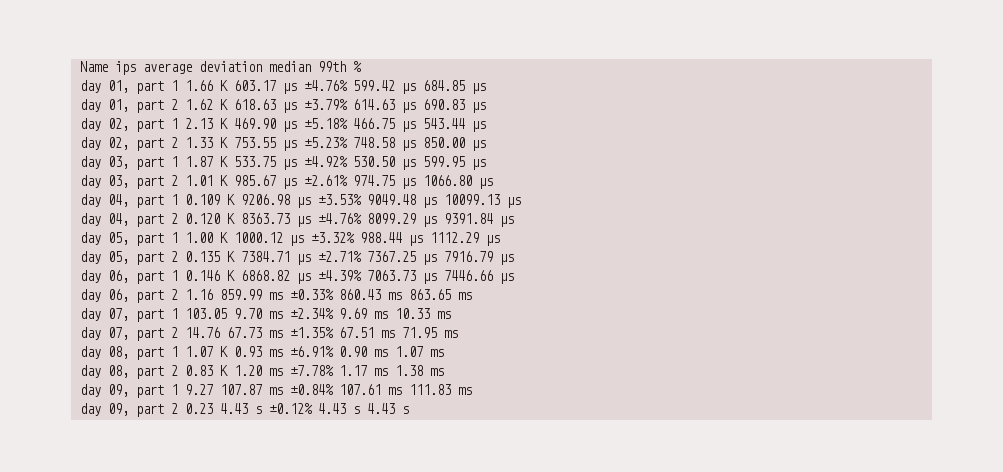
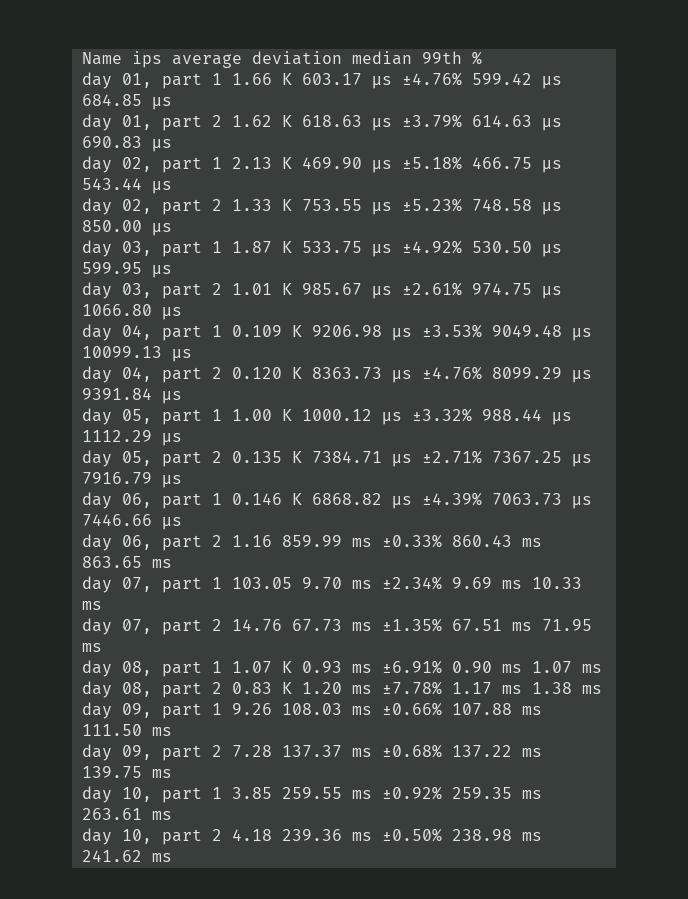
[184,384,451,395] 9.27 107.87 ms ±0.84% 107.61 ms 111.83 -> [232,702,543,716] [82,724,143,736] 9.26 108.03 ms ±0.66% 107.88 ms 111.50
[184,403,409,414] 0.23 4.43 s ±0.12% 4.43 s 4.43 s -> [232,744,543,758] [82,766,173,778] [82,786,543,803] [82,808,173,820] [82,828,543,845] [82,850,173,862] 7.28 137.37 ms ±0.68% 137.22 ms 139.75 ms // day 10, part 1 3.85 259.55 ms ±0.92% 259.35 ms 263.61 ms // day 10, part 2 4.18 239.36 ms ±0.50% 238.98 ms 241.62 ms

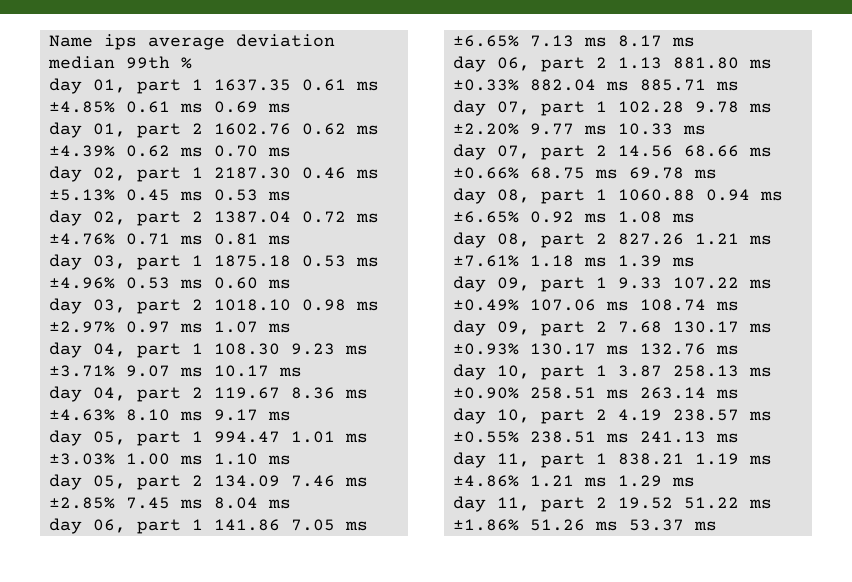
[232,72,563,89] [82,94,173,110] [82,114,563,131] [82,136,173,152] [82,156,563,173] [82,178,173,194] [82,198,563,215] [82,220,173,236] [82,240,563,257] [82,262,173,278] [82,282,563,299] [82,304,183,320] [82,324,593,341] [82,346,193,362] [82,366,593,383] [82,388,183,404] [82,408,573,425] [82,430,183,446] [82,450,593,467] [82,472,183,488] [82,492,593,509] [82,514,183,530] [82,534,543,551] [82,556,143,568] 1.66 K 603.17 μs ±4.76% 599.42 μs 684.85 μs // day 01, part 2 1.62 K 618.63 μs ±3.79% 614.63 μs 690.83 μs // day 02, part 1 2.13 K 469.90 μs ±5.18% 466.75 μs 543.44 μs // day 02, part 2 1.33 K 753.55 μs ±5.23% 748.58 μs 850.00 μs // day 03, part 1 1.87 K 533.75 μs ±4.92% 530.50 μs 599.95 μs // day 03, part 2 1.01 K 985.67 μs ±2.61% 974.75 μs 1066.80 μs // day 04, part 1 0.109 K 9206.98 μs ±3.53% 9049.48 μs 10099.13 μs // day 04, part 2 0.120 K 8363.73 μs ±4.76% 8099.29 μs 9391.84 μs // day 05, part 1 1.00 K 1000.12 μs ±3.32% 988.44 μs 1112.29 μs // day 05, part 2 0.135 K 7384.71 μs ±2.71% 7367.25 μs 7916.79 μs // day 06, part 1 0.146 K 6868.82 μs ±4.39% 7063.73 μs 7446.66 μs // day 06, part 2 1.16 859.99 ms ±0.33% 860.43 ms 863.65 -> [214,79,380,91] [49,101,292,113] [49,122,380,138] [49,145,292,157] [49,166,380,182] [49,189,292,201] [49,210,380,226] [49,233,292,245] [49,254,380,270] [49,277,292,289] [49,298,380,314] [49,321,292,333] [49,342,369,358] [49,365,303,377] [49,386,369,402] [49,409,292,421] [49,430,369,446] [49,453,292,465] [49,474,369,490] [49,497,292,509] [49,518,369,534] [453,35,696,47] [453,56,773,72] [453,79,707,91] 1637.35 0.61 ms ±4.85% 0.61 ms 0.69 ms // day 01, part 2 1602.76 0.62 ms ±4.39% 0.62 ms 0.70 ms // day 02, part 1 2187.30 0.46 ms ±5.13% 0.45 ms 0.53 ms // day 02, part 2 1387.04 0.72 ms ±4.76% 0.71 ms 0.81 ms // day 03, part 1 1875.18 0.53 ms ±4.96% 0.53 ms 0.60 ms // day 03, part 2 1018.10 0.98 ms ±2.97% 0.97 ms 1.07 ms // day 04, part 1 108.30 9.23 ms ±3.71% 9.07 ms 10.17 ms // day 04, part 2 119.67 8.36 ms ±4.63% 8.10 ms 9.17 ms // day 05, part 1 994.47 1.01 ms ±3.03% 1.00 ms 1.10 ms // day 05, part 2 134.09 7.46 ms ±2.85% 7.45 ms 8.04 ms // day 06, part 1 141.86 7.05 ms ±6.65% 7.13 ms 8.17 ms // day 06, part 2 1.13 881.80 ms ±0.33% 882.04 ms 885.71
[232,576,493,590] 103.05 9.70 ms ±2.34% 9.69 -> [618,101,773,113] [453,123,575,135] 102.28 9.78 ms ±2.20% 9.77
[232,618,593,632] 14.76 67.73 ms ±1.35% 67.51 ms 71.95 -> [618,145,773,157] [453,167,685,179] 14.56 68.66 ms ±0.66% 68.75 ms 69.78
[232,660,573,674] 1.07 K 0.93 ms ±6.91% 0.90 ms 1.07 -> [618,189,784,201] [453,211,663,223] 1060.88 0.94 ms ±6.65% 0.92 ms 1.08
[232,681,573,695] 0.83 K 1.20 ms ±7.78% 1.17 ms 1.38 -> [618,233,773,245] [453,255,663,267] 827.26 1.21 ms ±7.61% 1.18 ms 1.39
[232,702,543,716] [82,724,143,736] 9.26 108.03 ms ±0.66% 107.88 ms 111.50 -> [618,277,773,289] [453,299,707,311] 9.33 107.22 ms ±0.49% 107.06 ms 108.74
[232,744,543,758] [82,766,143,778] 7.28 137.37 ms ±0.68% 137.22 ms 139.75 -> [618,321,773,333] [453,343,707,355] 7.68 130.17 ms ±0.93% 130.17 ms 132.76
[232,786,543,800] [82,808,143,820] 3.85 259.55 ms ±0.92% 259.35 ms 263.61 -> [618,365,773,377] [453,387,707,399] 3.87 258.13 ms ±0.90% 258.51 ms 263.14
[232,828,543,842] [82,850,143,862] 4.18 239.36 ms ±0.50% 238.98 ms 241.62 -> [618,409,773,421] [453,431,740,443] [453,452,773,468] [453,475,696,487] [453,496,773,512] [453,519,685,531] 4.19 238.57 ms ±0.55% 238.51 ms 241.13 ms // day 11, part 1 838.21 1.19 ms ±4.86% 1.21 ms 1.29 ms // day 11, part 2 19.52 51.22 ms ±1.86% 51.26 ms 53.37

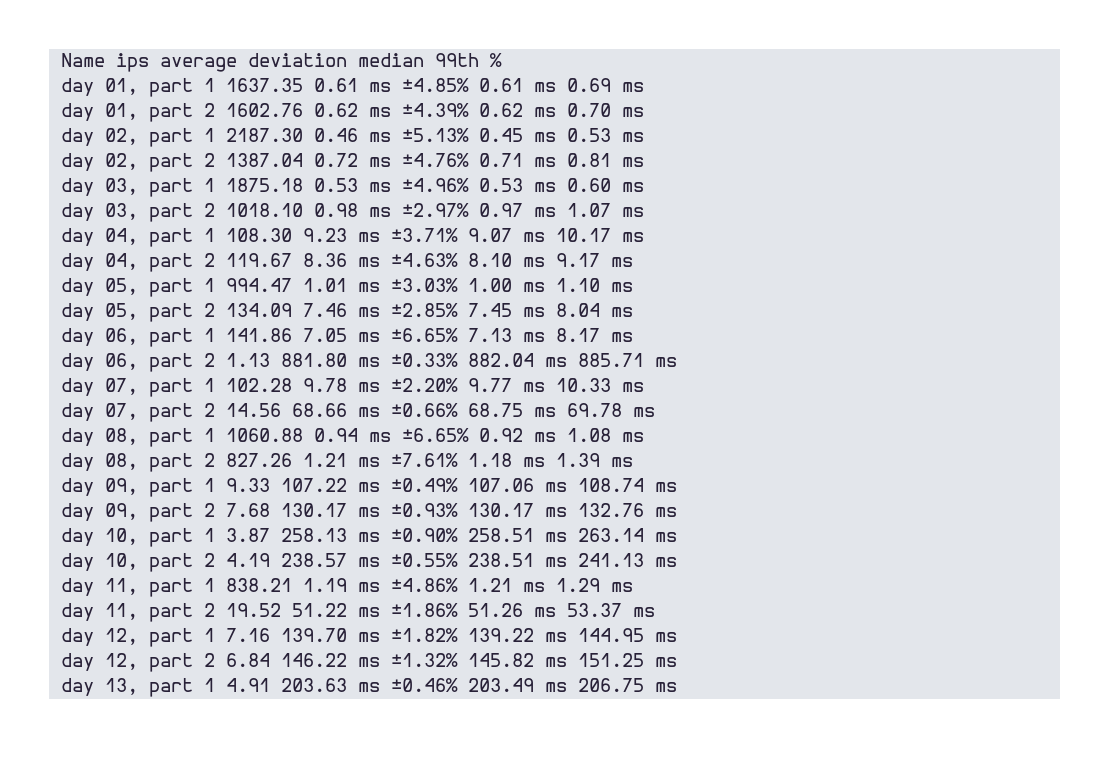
(718, 526) none -> [61,628,678,647] [61,653,678,672] [61,678,678,697] // day 12, part 1 7.16 139.70 ms ±1.82% 139.22 ms 144.95 ms // day 12, part 2 6.84 146.22 ms ±1.32% 145.82 ms 151.25 ms // day 13, part 1 4.91 203.63 ms ±0.46% 203.49 ms 206.75 ms

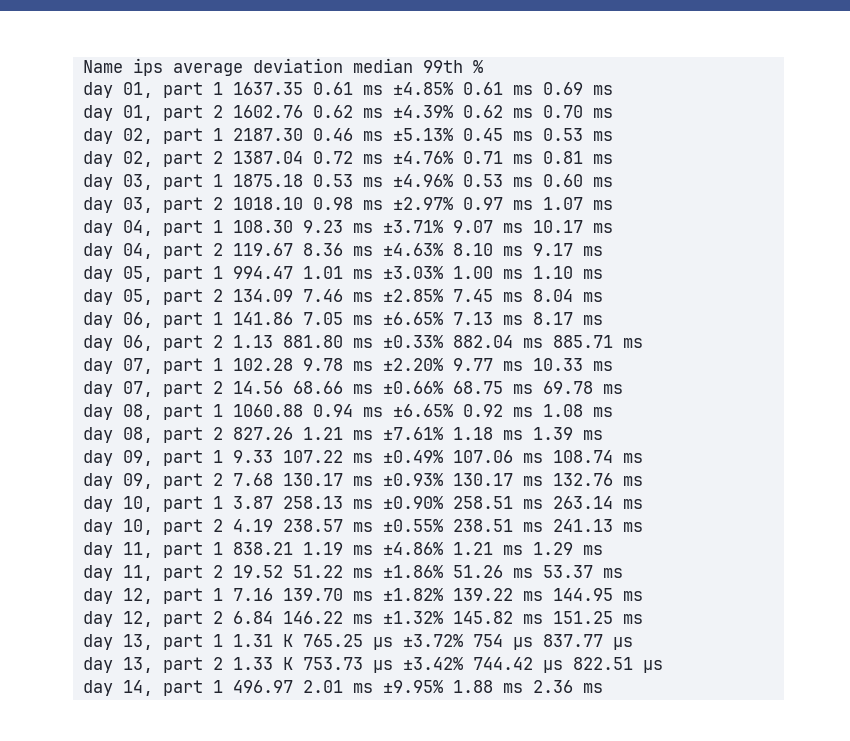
[226,678,645,692] 4.91 203.63 ms ±0.46% 203.49 ms 206.75 -> [232,634,633,650] [82,657,663,673] [82,680,573,696] 1.31 K 765.25 μs ±3.72% 754 μs 837.77 μs // day 13, part 2 1.33 K 753.73 μs ±3.42% 744.42 μs 822.51 μs // day 14, part 1 496.97 2.01 ms ±9.95% 1.88 ms 2.36

